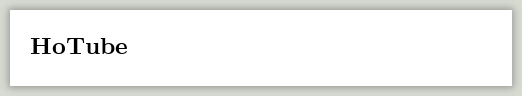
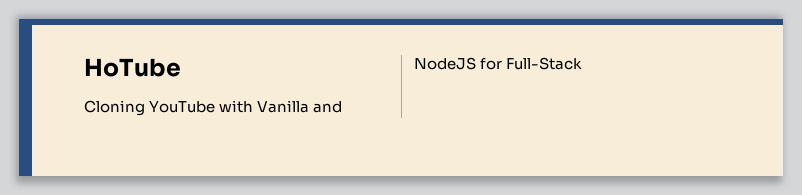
(128, 46) none -> [84,100,343,116] [414,57,583,70] // Cloning YouTube with Vanilla and NodeJS for Full-Stack

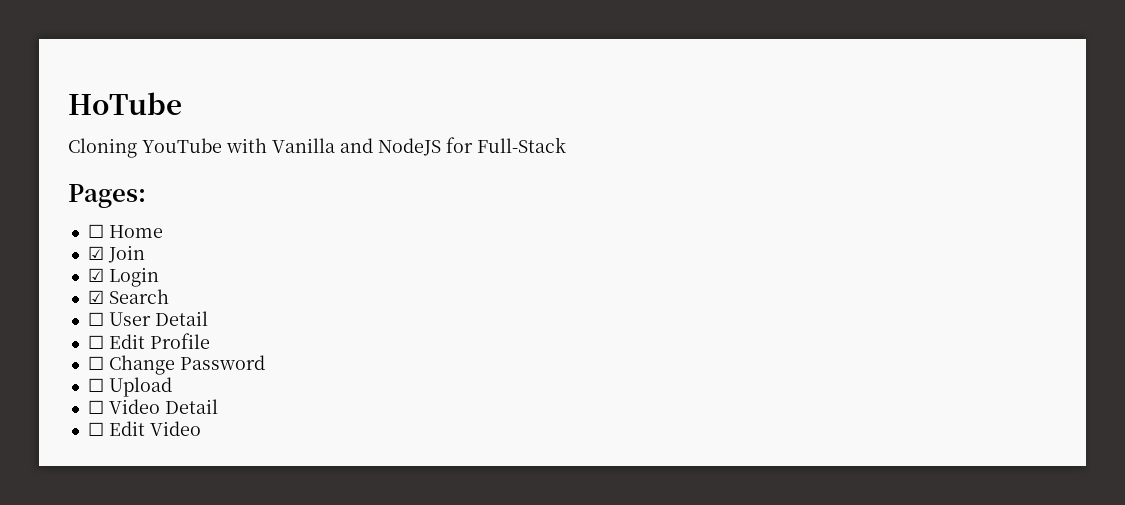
(583, 63) none -> [68,184,146,208] [87,224,163,238] [87,245,145,263] [87,267,159,287] [87,289,169,304] [87,311,208,326] [87,333,210,349] [87,355,265,375] [87,377,172,397] [87,399,218,414] [87,421,201,436] // Pages: // ☐ Home // ☑ Join // ☑ Login // ☑ Search // ☐ User Detail // ☐ Edit Profile // ☐ Change Password // ☐ Upload // ☐ Video Detail // ☐ Edit Video

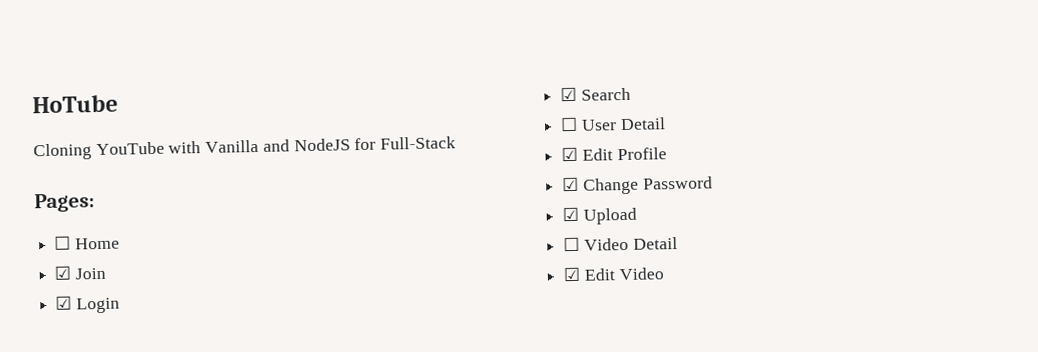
[87,335,104,349] ☐ -> [561,146,579,162] ☑
[87,356,104,370] ☐ -> [562,176,580,192] ☑
[87,378,104,392] ☐ -> [562,206,580,222] ☑
[87,422,104,436] ☐ -> [563,266,582,282] ☑

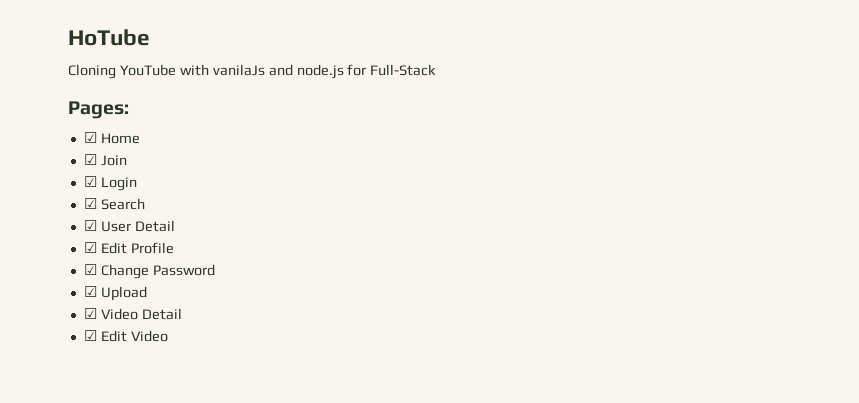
[205,138,351,153] Vanilla and NodeJS -> [212,64,344,79] vanilaJs and node.js
[54,235,72,250] ☐ -> [83,132,97,143] ☑
[560,116,579,132] ☐ -> [83,220,97,231] ☑
[563,236,581,252] ☐ -> [83,308,97,319] ☑

